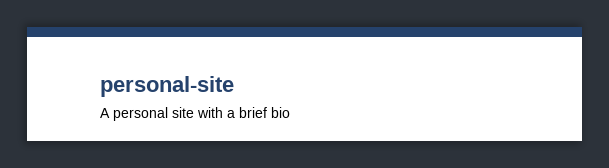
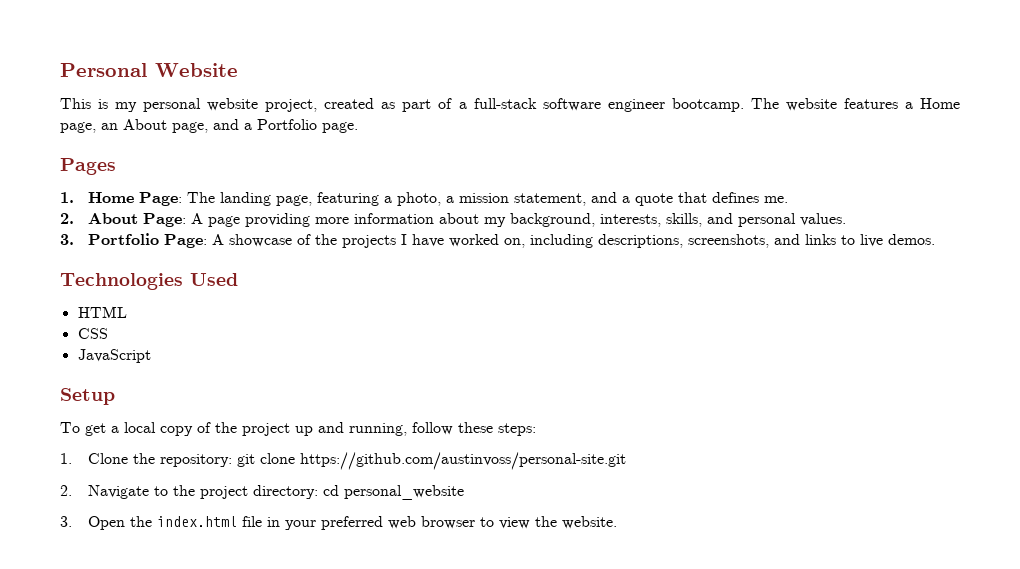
[100,76,234,97] [100,107,290,121] personal-site // A personal site with a brief bio -> [60,63,238,77] [60,98,961,112] [60,119,358,133] [60,158,116,175] [60,192,789,206] [60,213,847,227] [60,233,936,248] [60,273,238,290] [77,306,127,318] [77,328,108,339] [77,349,151,363] [60,388,115,405] [60,422,536,436] [60,452,627,470] [60,485,465,500] [60,516,618,530] Personal Website // This is my personal website project, created as part of a full-stack software engineer bootcamp. The website features a Home page, an About page, and a Portfolio page. // Pages // 1. Home Page: The landing page, featuring a photo, a mission statement, and a quote that defines me. // 2. About Page: A page providing more information about my background, interests, skills, and personal values. // 3. Portfolio Page: A showcase of the projects I have worked on, including descriptions, screenshots, and links to live demos. // Technologies Used // HTML // CSS // JavaScript // Setup // To get a local copy of the project up and running, follow these steps: // 1. Clone the repository: git clone https://github.com/austinvoss/personal-site.git // 2. Navigate to the project directory: cd personal_website // 3. Open the index.html file in your preferred web browser to view the website.

